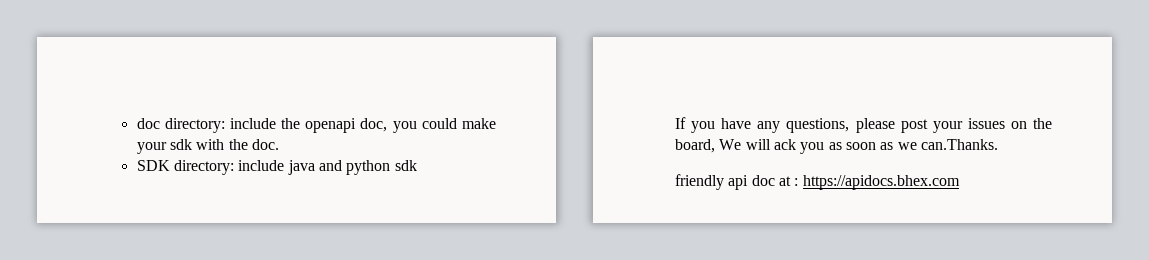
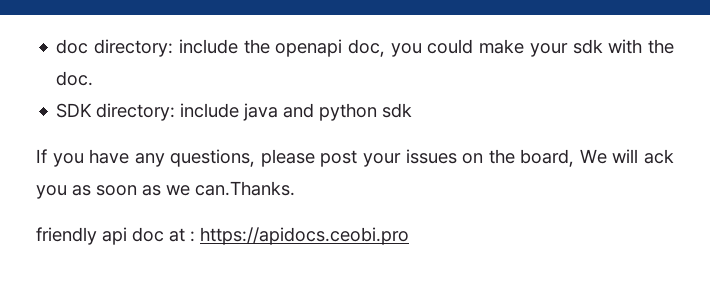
[802,175,960,190] https://apidocs.bhex.com -> [200,227,409,245] https://apidocs.ceobi.pro

